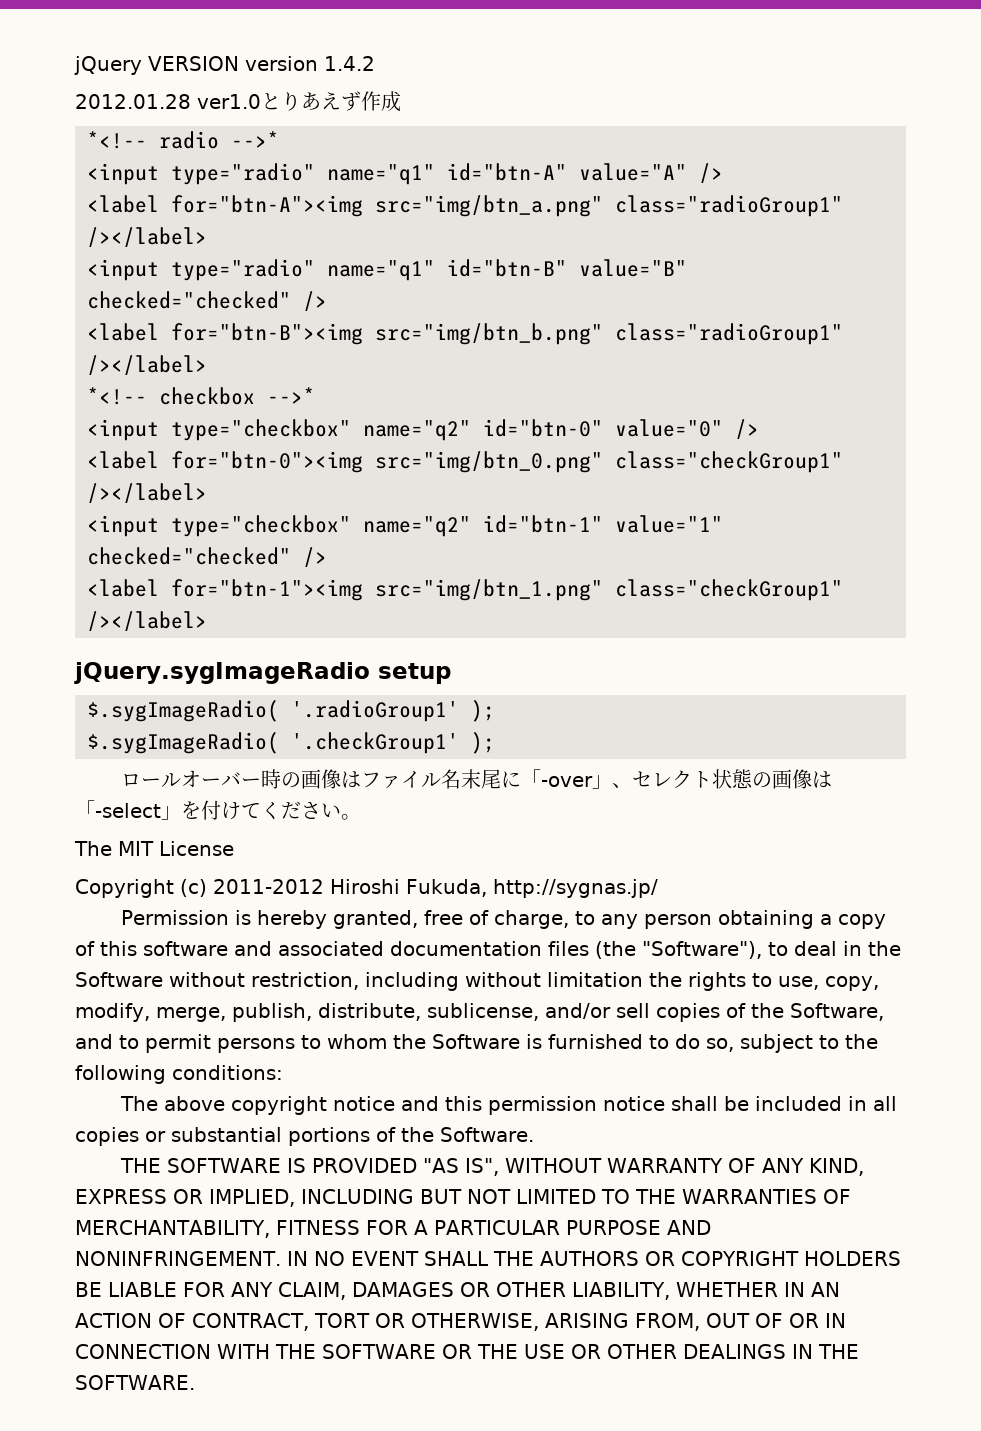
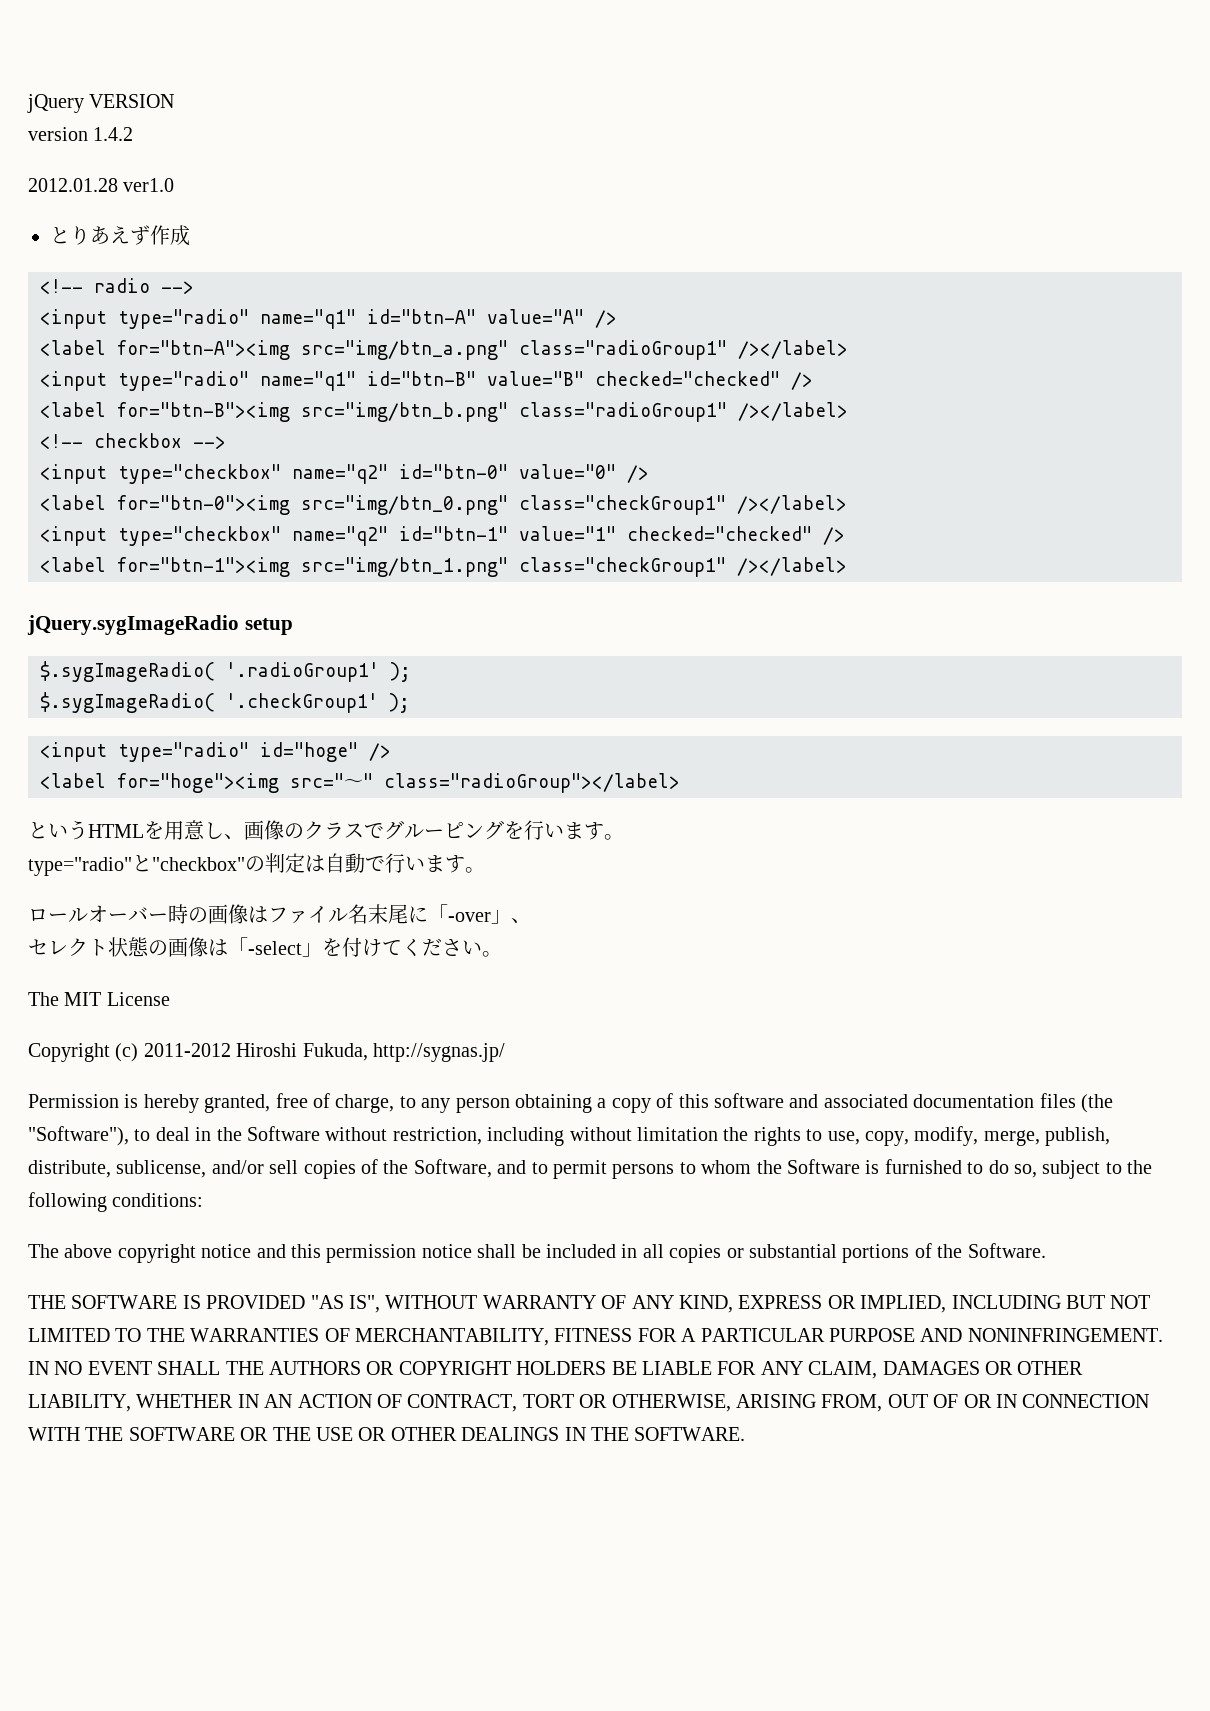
(239, 63) none -> (175, 101) //
(261, 101) none -> (175, 185) //
[87,131,279,149] *<!-- radio -->* -> [40,278,194,294] <!-- radio -->
[87,387,315,405] *<!-- checkbox -->* -> [40,433,226,449] <!-- checkbox -->
(495, 743) none -> [40,742,391,762] [40,773,680,793] [28,820,624,840] [28,853,485,876] // <input type="radio" id="hoge" /> // <label for="hoge"><img src="～" class="radioGroup"></label> // というHTMLを用意し、画像のクラスでグルーピングを行います。 // type="radio"と"checkbox"の判定は自動で行います。
(633, 785) none -> (531, 920) //

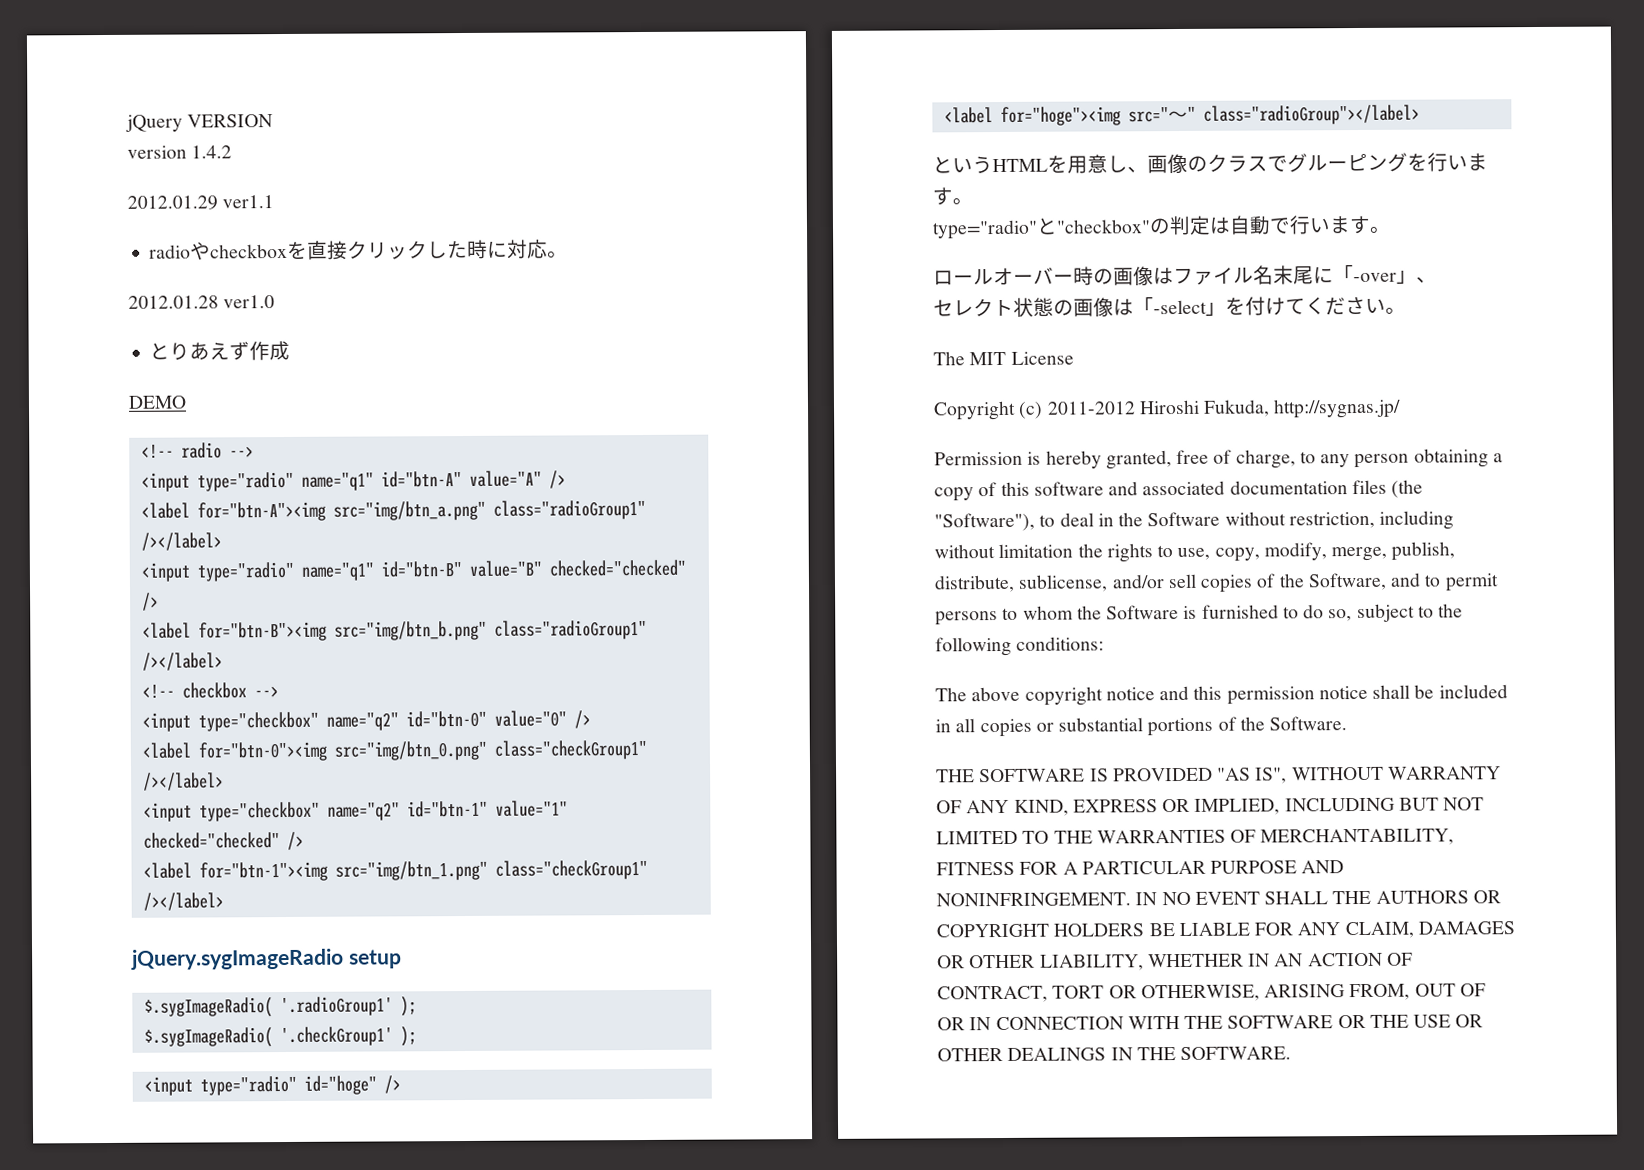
(134, 134) none -> [127,195,275,210] [149,239,569,261] // 2012.01.29 ver1.1 // radioやcheckboxを直接クリックした時に対応。
(190, 235) none -> [128,395,187,409] // DEMO

